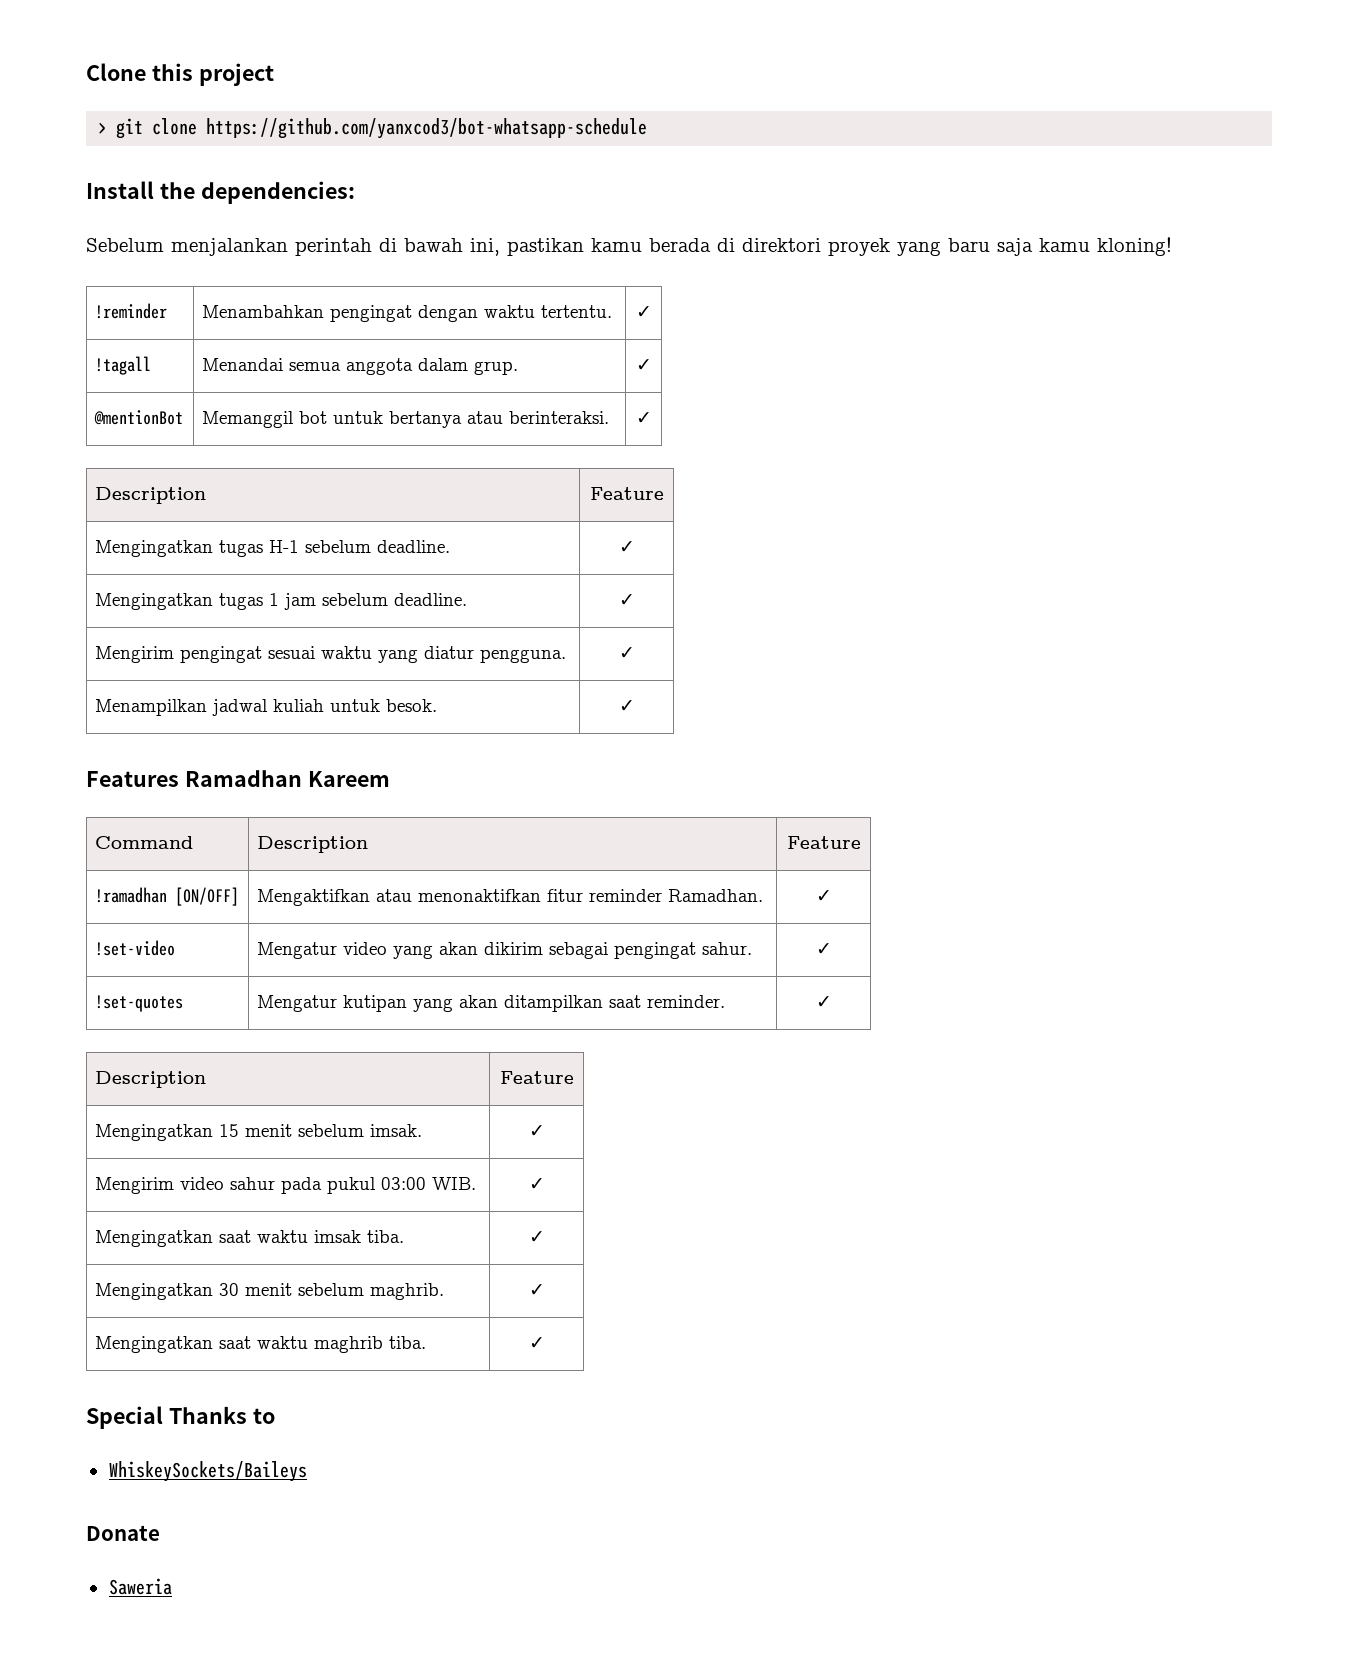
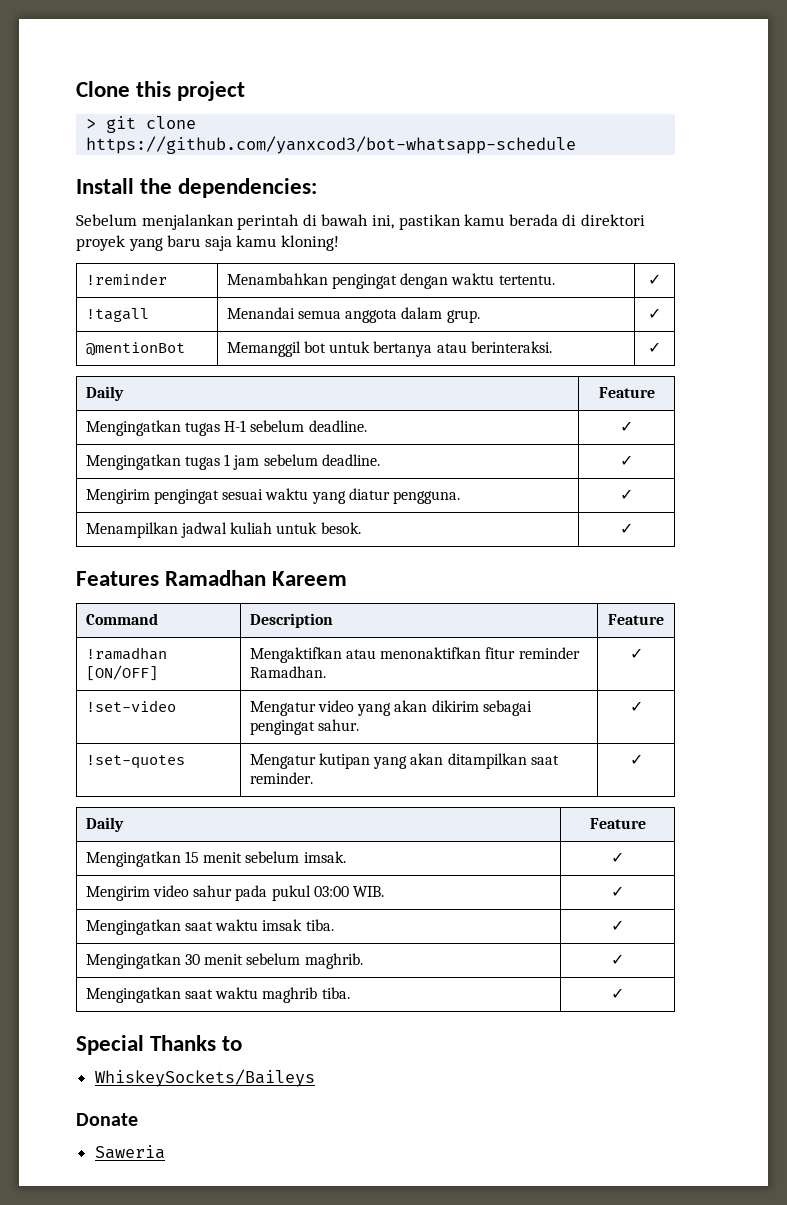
[95,487,207,504] Description -> [85,386,124,401] Daily
[95,1071,207,1088] Description -> [85,817,124,832] Daily

